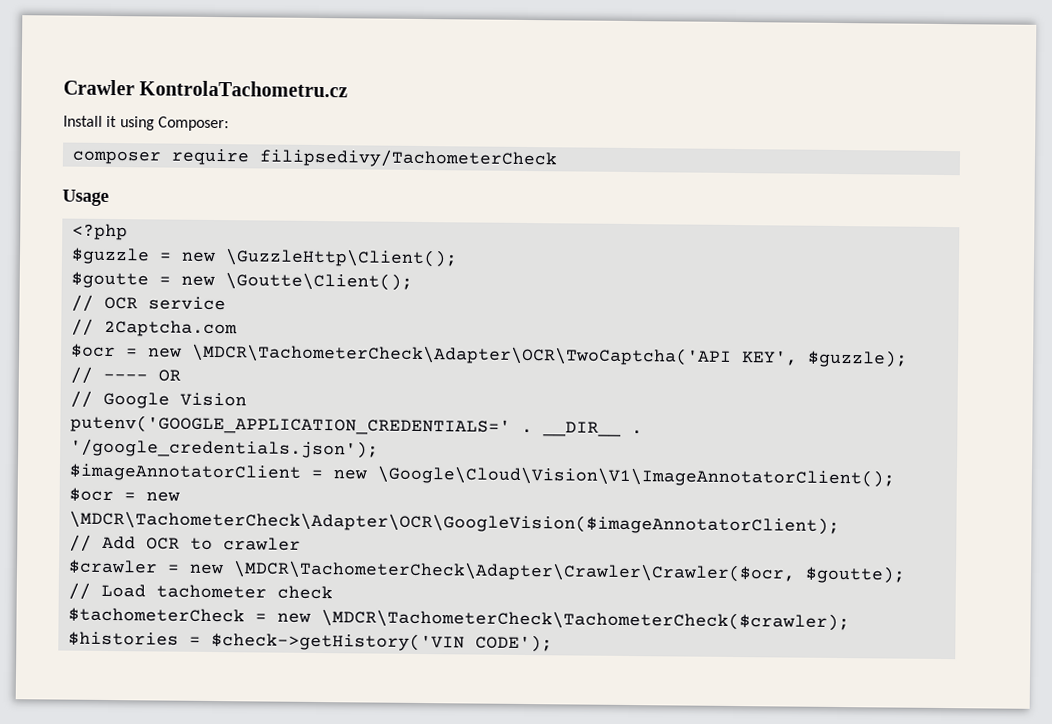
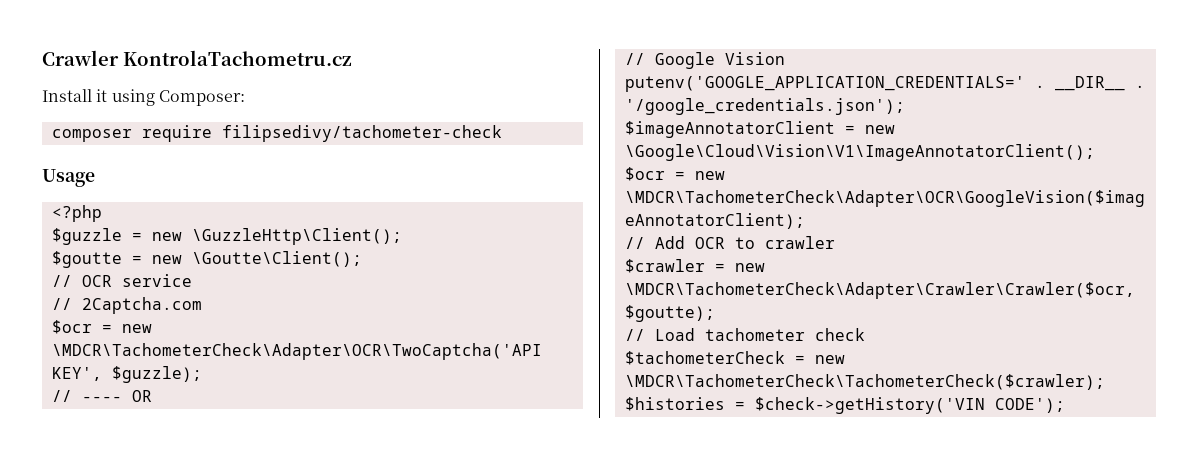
[258,148,558,169] filipsedivy/TachometerCheck -> [221,125,502,142] filipsedivy/tachometer-check

